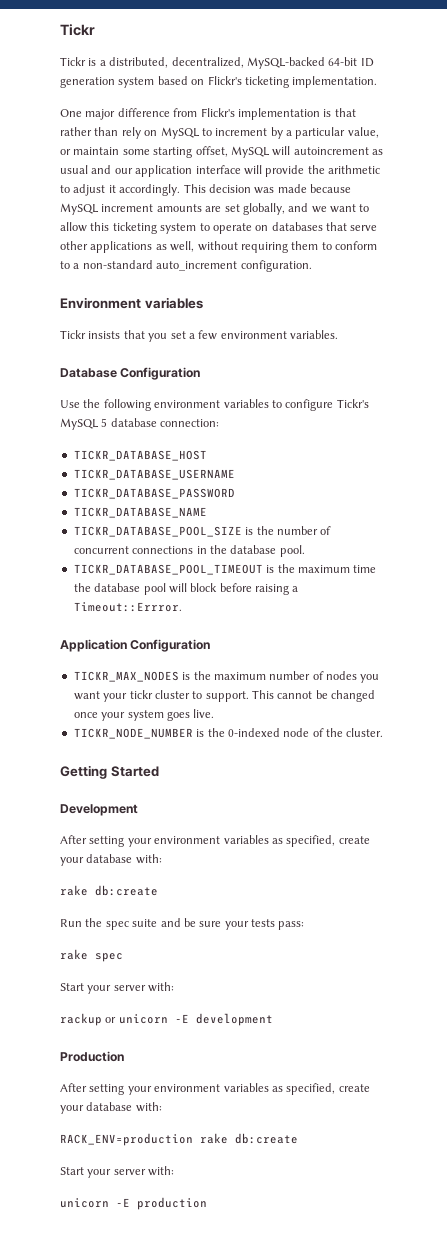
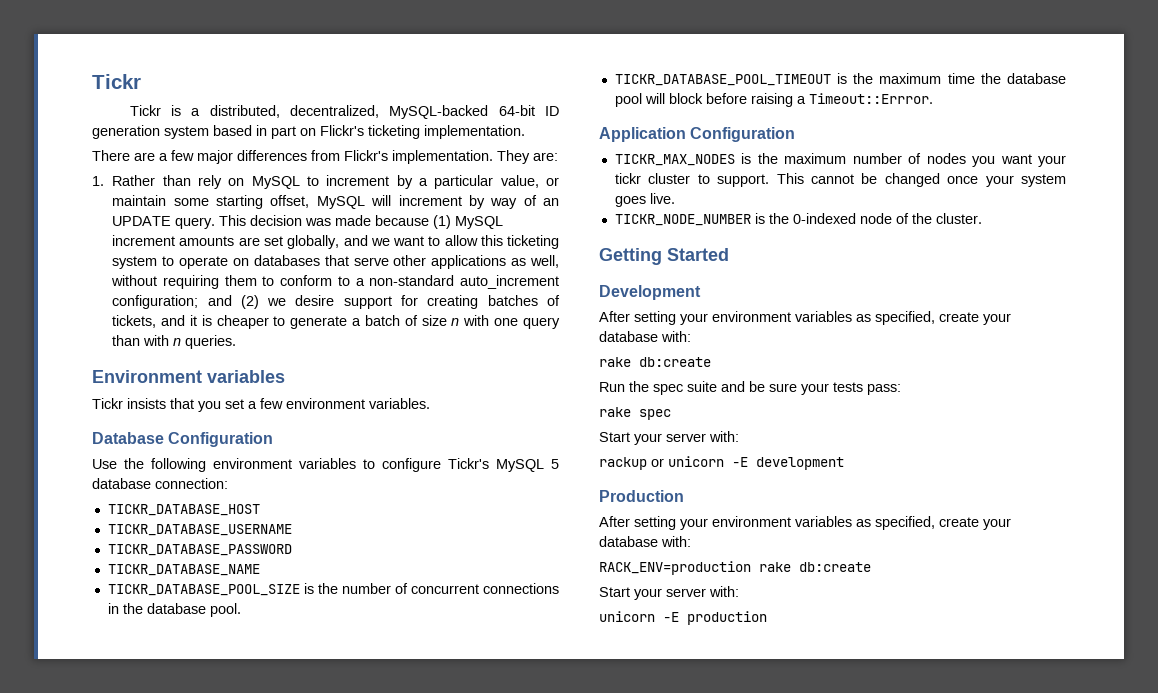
(188, 80) none -> [256,125,296,139] in part
[60,108,356,120] [60,127,92,136] One major difference from Flickr's implementation is that rather -> [92,150,558,164] [92,175,156,186] There are a few major differences from Flickr's implementation. They are: // 1. Rather
[293,147,383,155] [60,165,380,177] [60,184,181,196] autoincrement as usual and our application interface will provide the arithmetic to adjust it accordingly. -> [398,195,560,209] [112,216,216,229] increment by way of an UPDATE query.
(351, 188) none -> [433,215,452,229] (1)
[240,260,312,272] configuration. -> [112,295,560,309] [112,315,560,329] [112,335,237,349] configuration; and (2) we desire support for creating batches of tickets, and it is cheaper to generate a batch of size n with one query than with n queries.

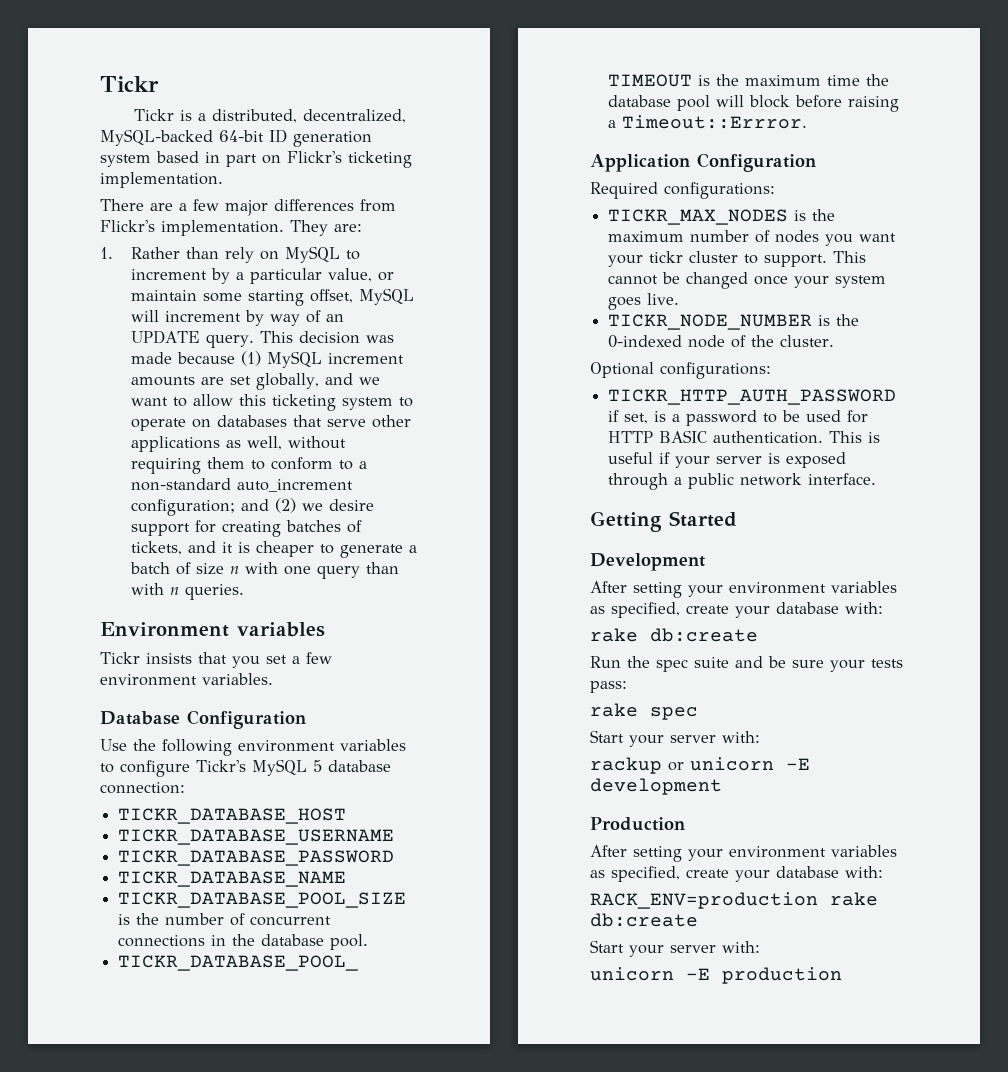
(796, 134) none -> [590,182,775,199] // Required configurations:
(982, 218) none -> [590,362,771,379] [608,389,897,405] [608,410,869,426] [608,430,881,444] [608,452,847,468] [608,473,877,490] // Optional configurations: // TICKR_HTTP_AUTH_PASSWORD if set, is a password to be used for HTTP BASIC authentication. This is useful if your server is exposed through a public network interface.

